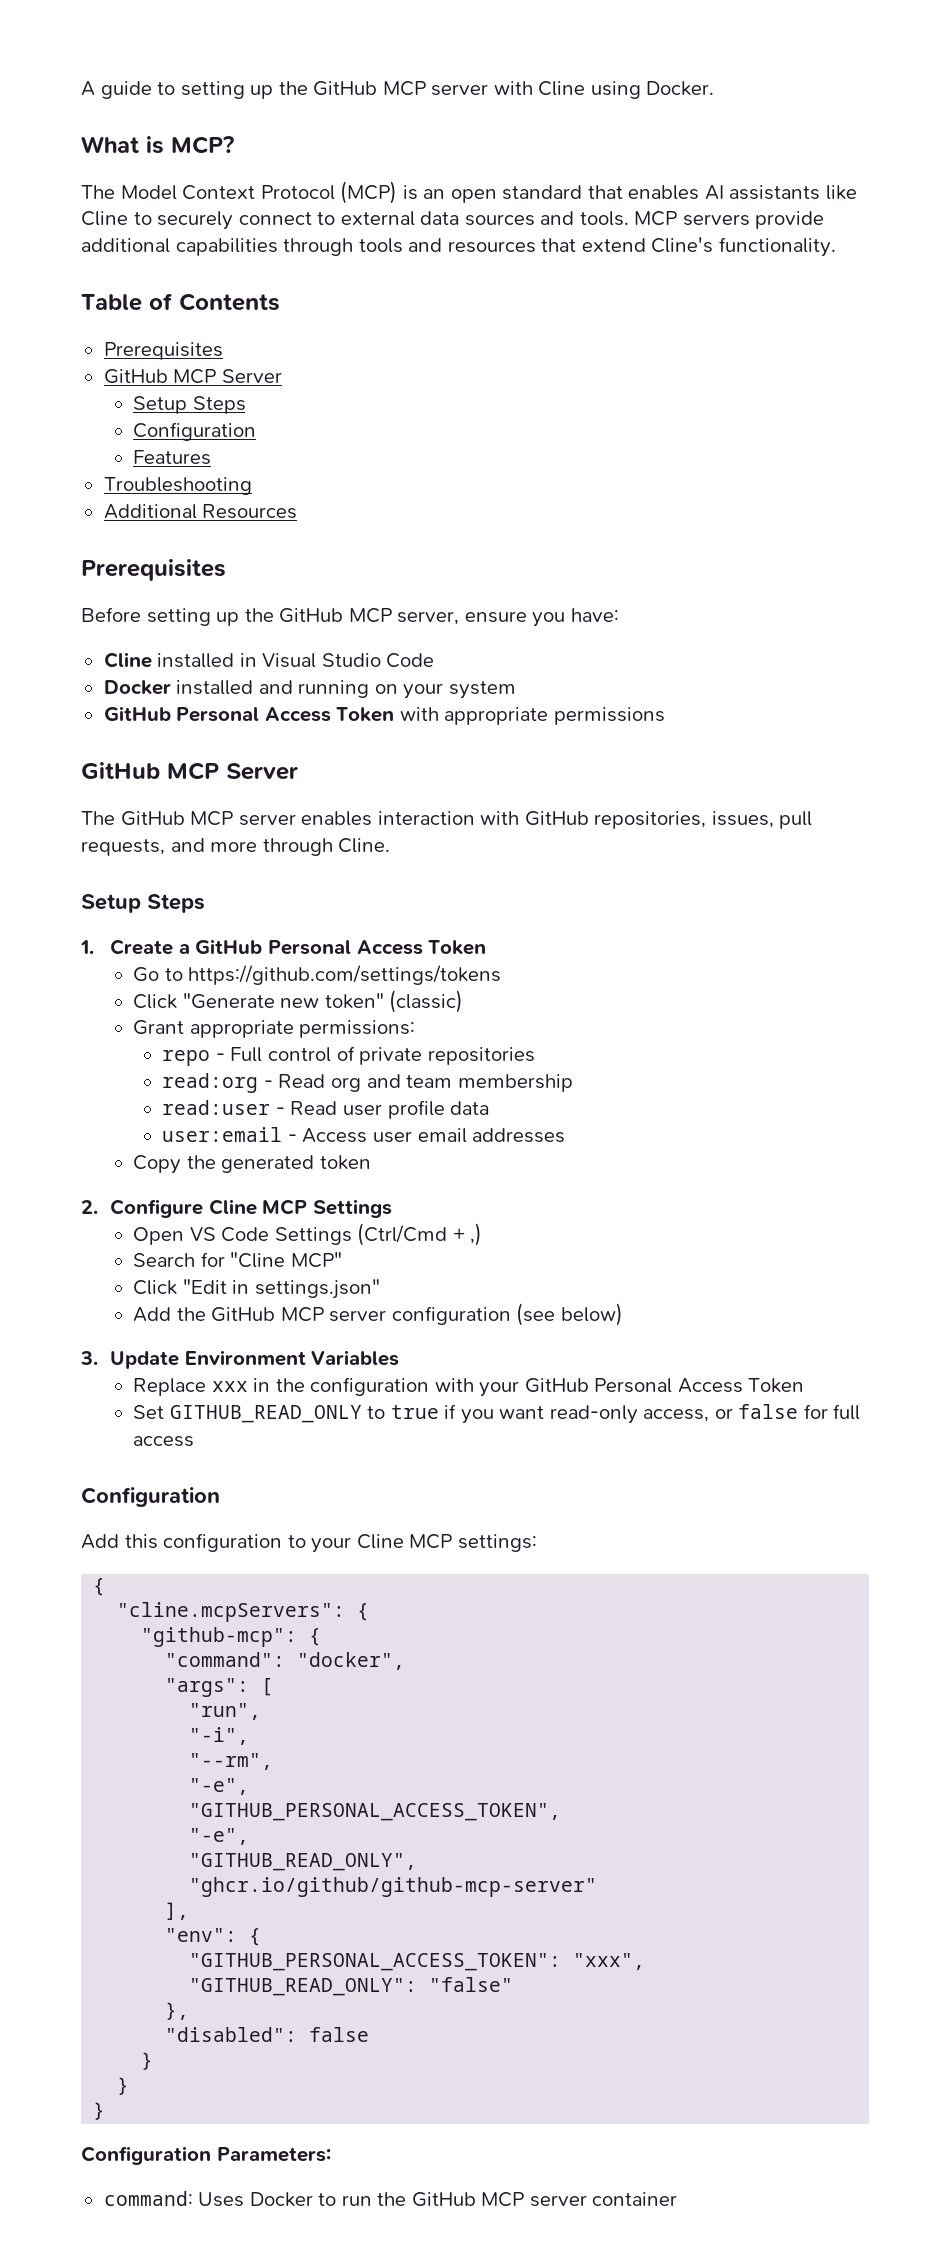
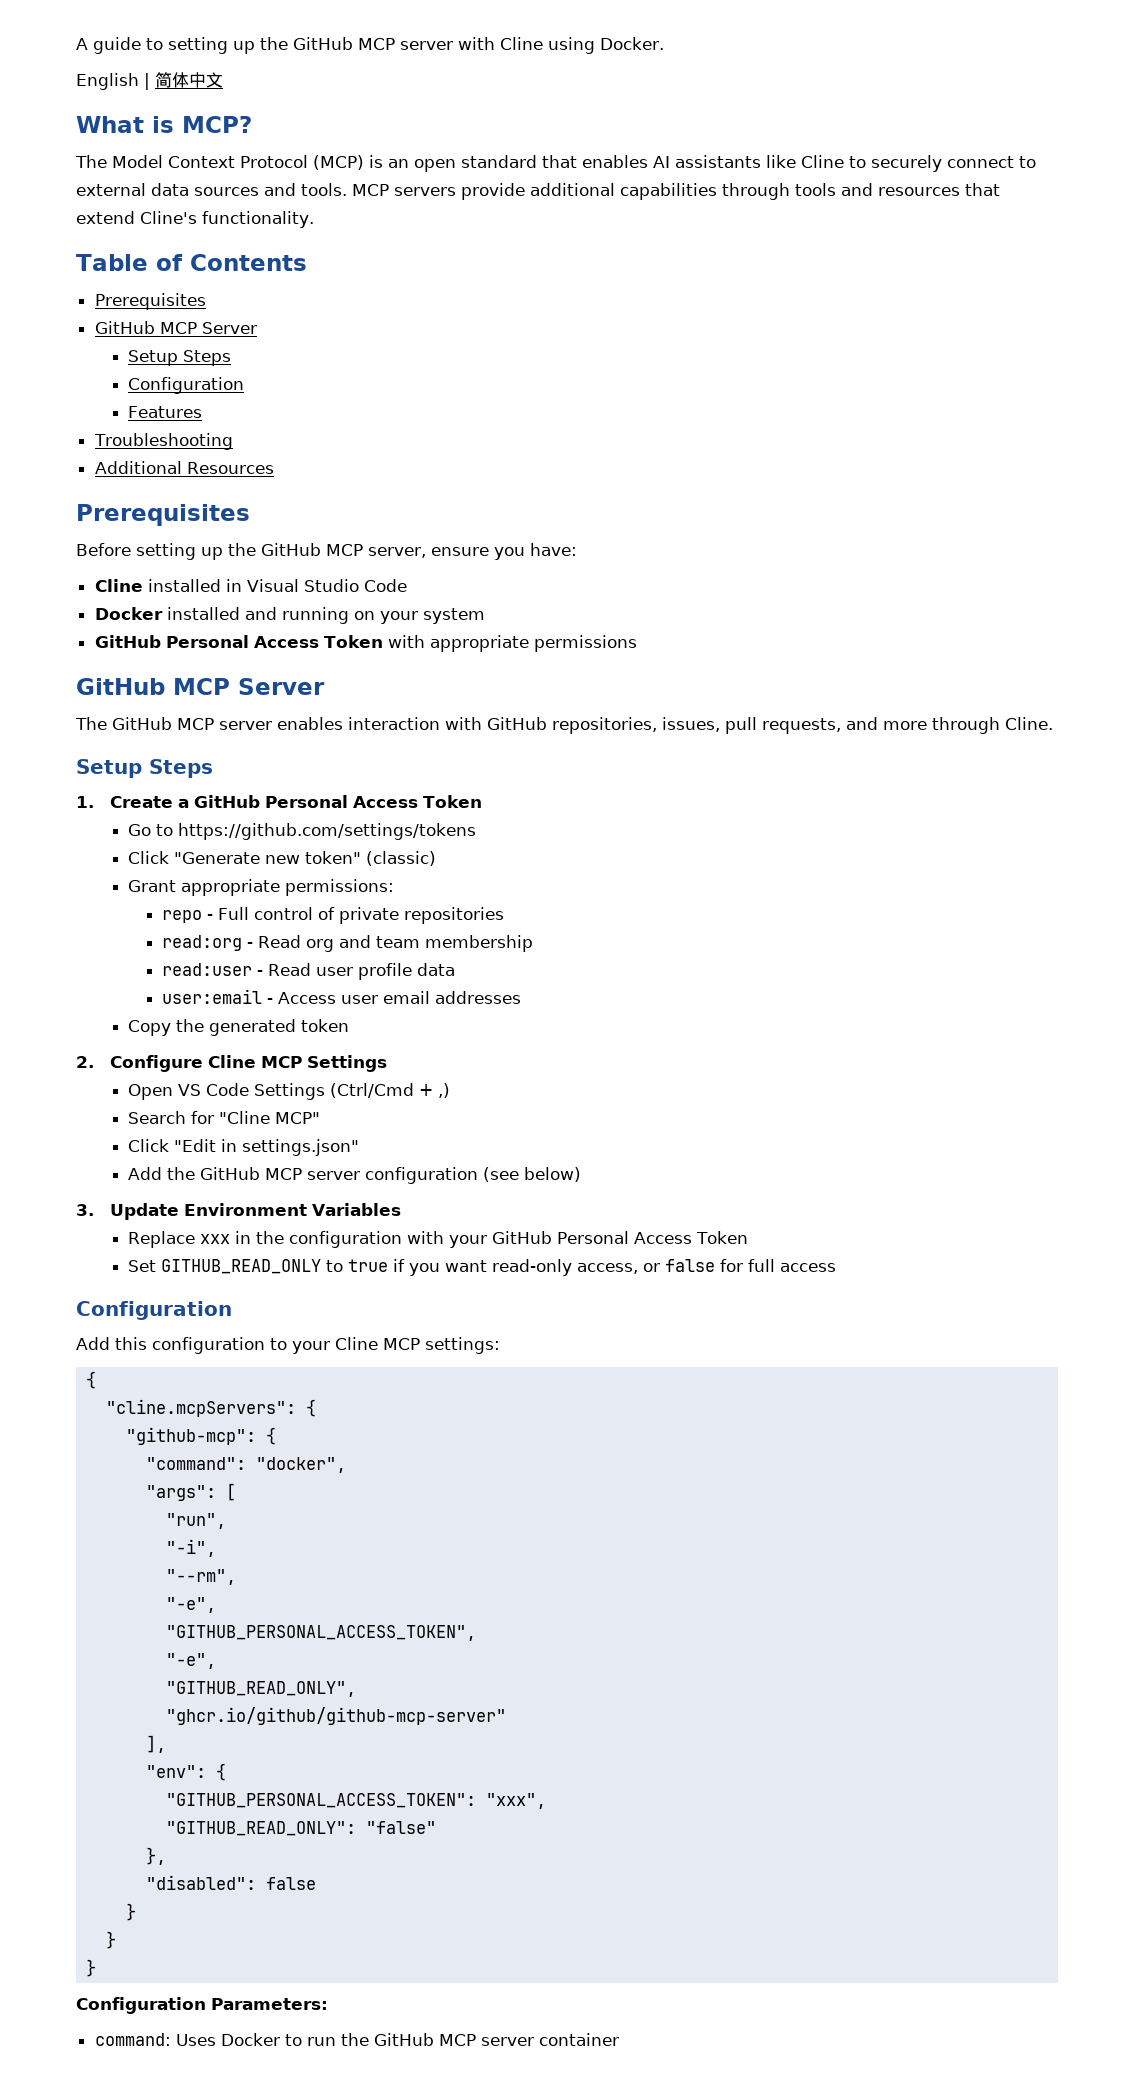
(715, 88) none -> [76,72,223,90] // English | 简体中文

